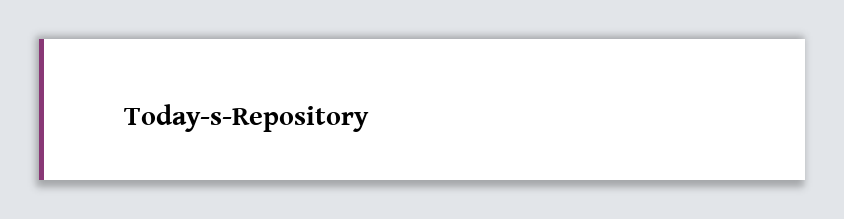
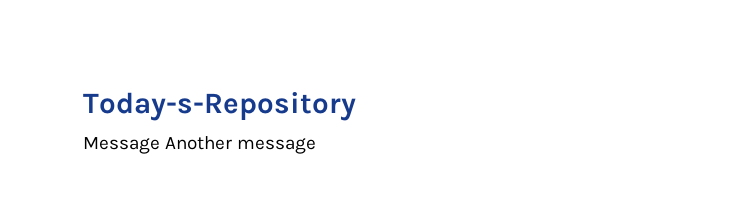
(369, 118) none -> [83,136,317,154] // Message Another message

